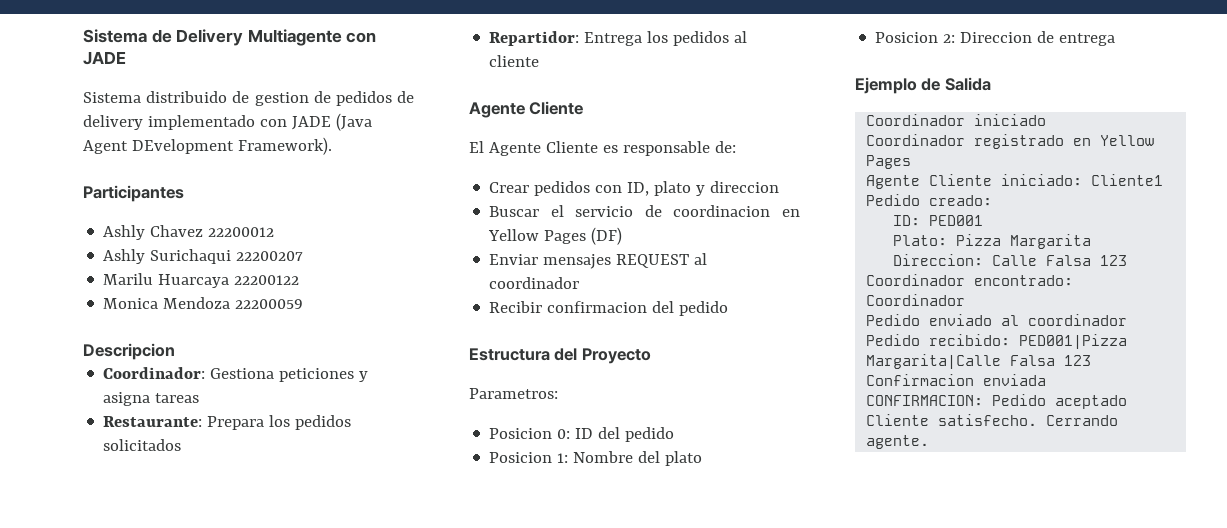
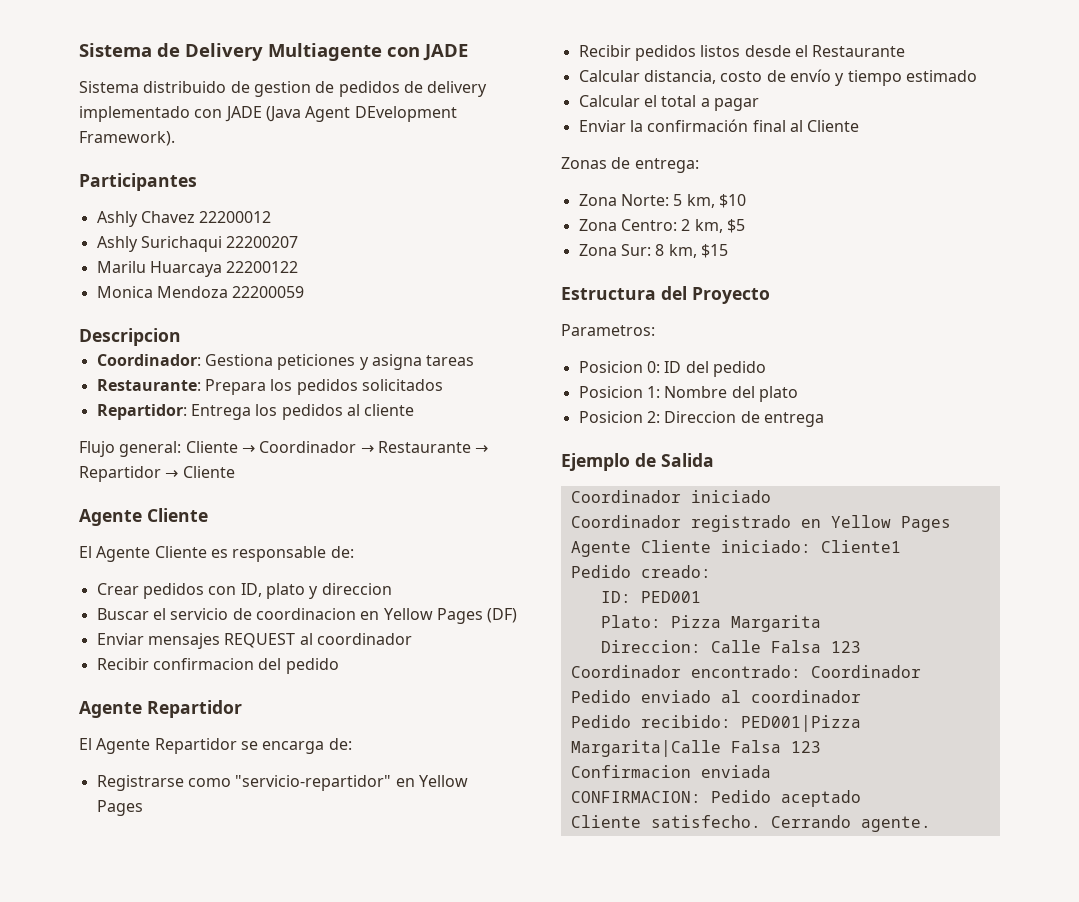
(540, 61) none -> [79,441,489,457] [79,466,235,482] // Flujo general: Cliente → Coordinador → Restaurante → Repartidor → Cliente
(729, 308) none -> [79,700,242,718] [79,738,352,754] [96,775,468,791] [96,800,143,816] [578,45,906,61] [578,69,977,86] [578,95,759,111] [578,119,860,132] [561,157,699,173] [578,194,746,208] [578,219,745,233] [578,244,728,258] // Agente Repartidor // El Agente Repartidor se encarga de: // Registrarse como "servicio-repartidor" en Yellow Pages // Recibir pedidos listos desde el Restaurante // Calcular distancia, costo de envío y tiempo estimado // Calcular el total a pagar // Enviar la confirmación final al Cliente // Zonas de entrega: // Zona Norte: 5 km, $10 // Zona Centro: 2 km, $5 // Zona Sur: 8 km, $15

